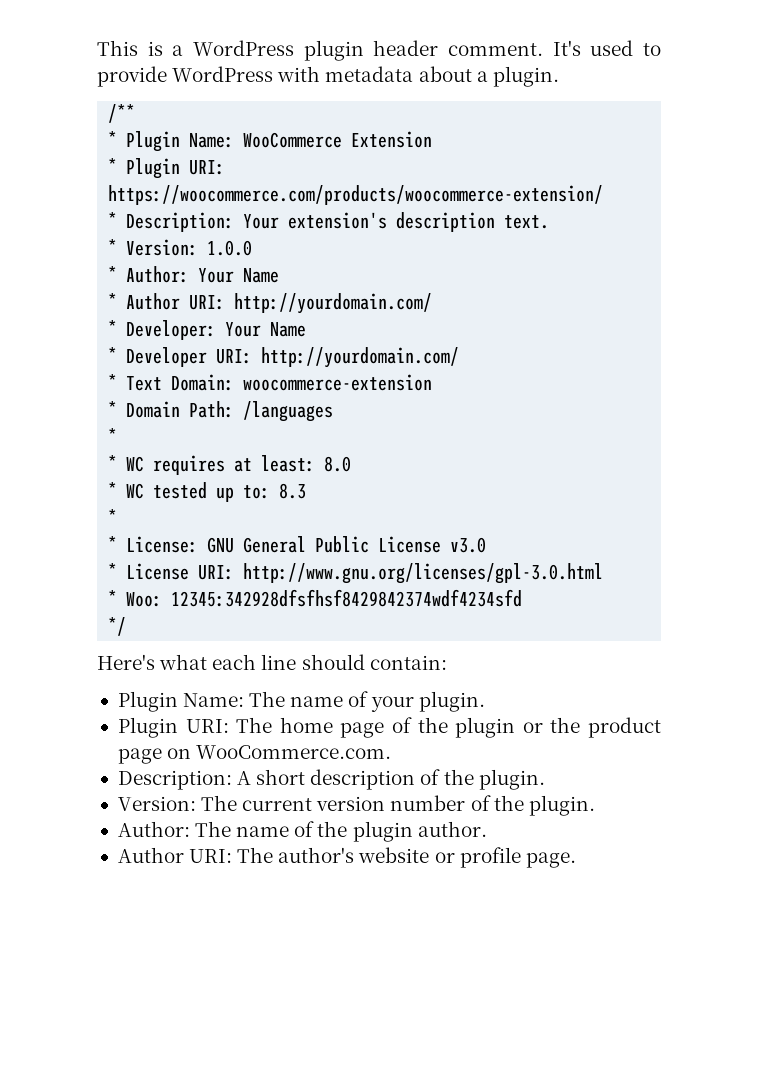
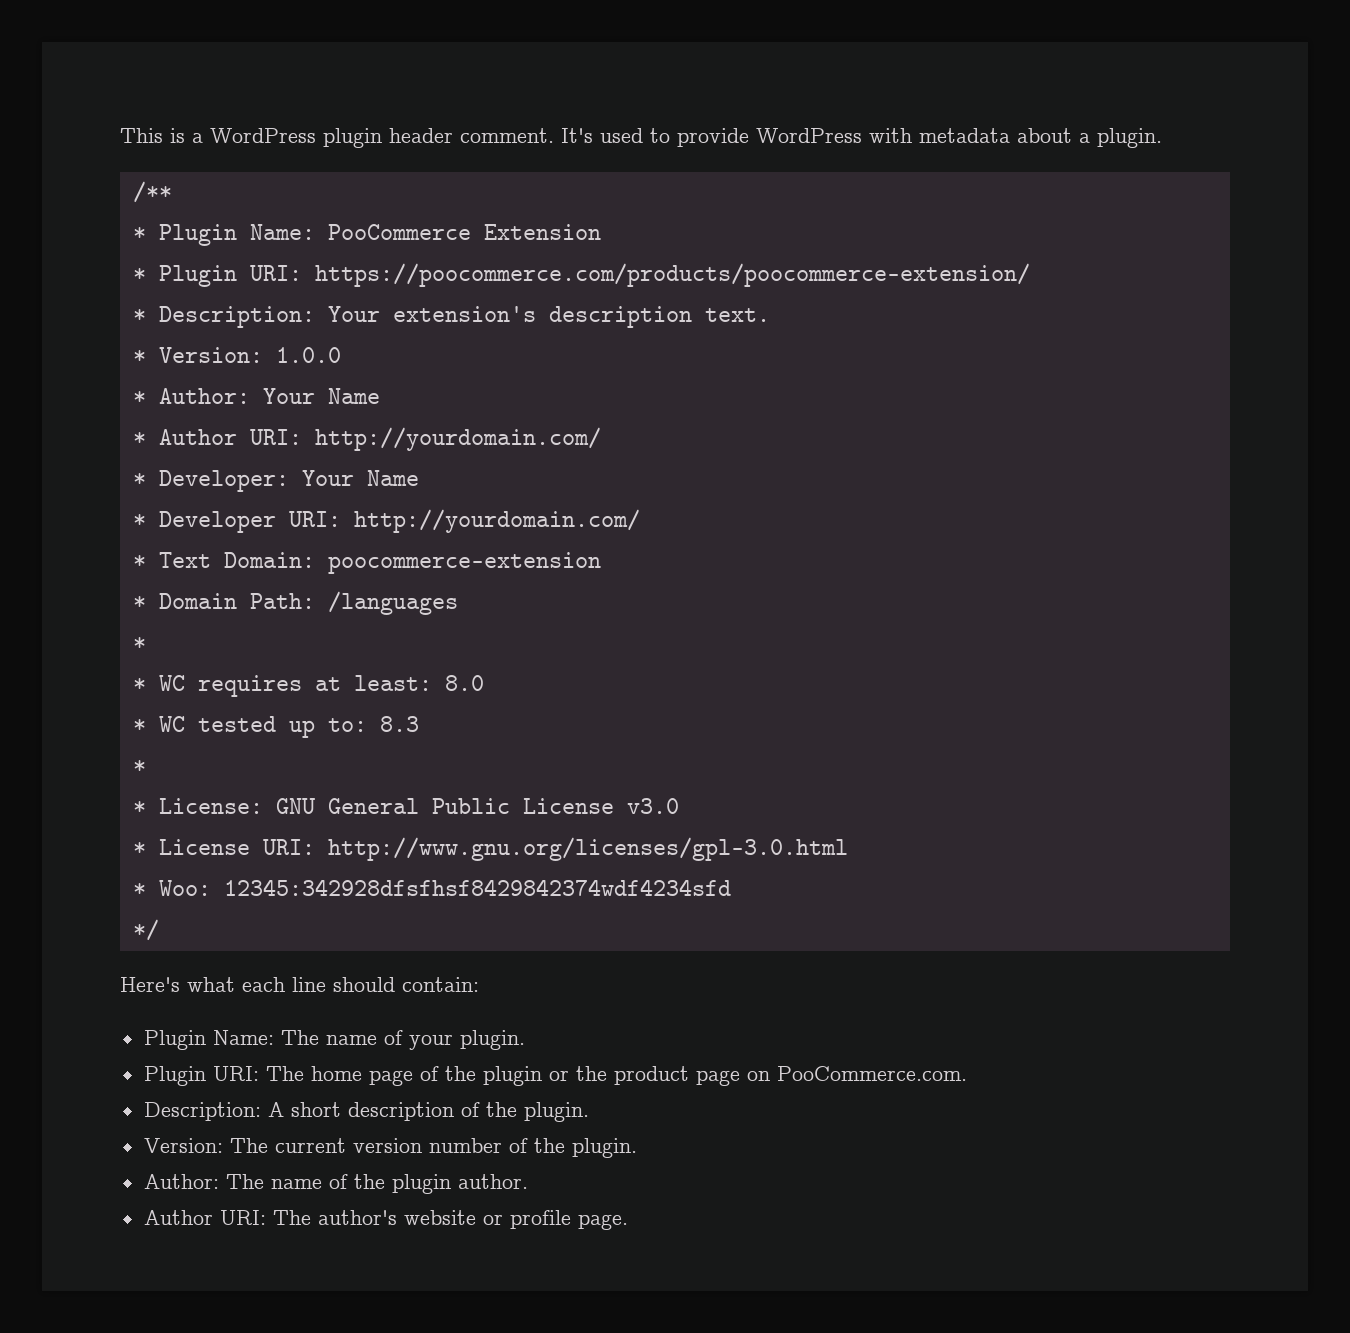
[243,132,343,148] WooCommerce -> [327,224,471,240] PooCommerce
[108,185,604,205] https://woocommerce.com/products/woocommerce-extension/ -> [314,263,1030,287] https://poocommerce.com/products/poocommerce-extension/
[243,374,433,391] woocommerce-extension -> [327,552,601,574] poocommerce-extension
[196,745,392,759] WooCommerce.com. -> [776,1066,967,1081] PooCommerce.com.

